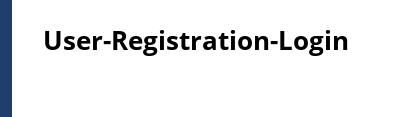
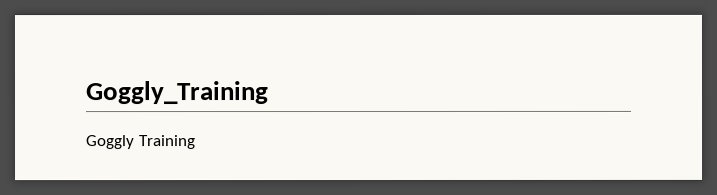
[43,30,349,56] User-Registration-Login -> [85,81,269,105] [86,135,196,150] Goggly_Training // Goggly Training

